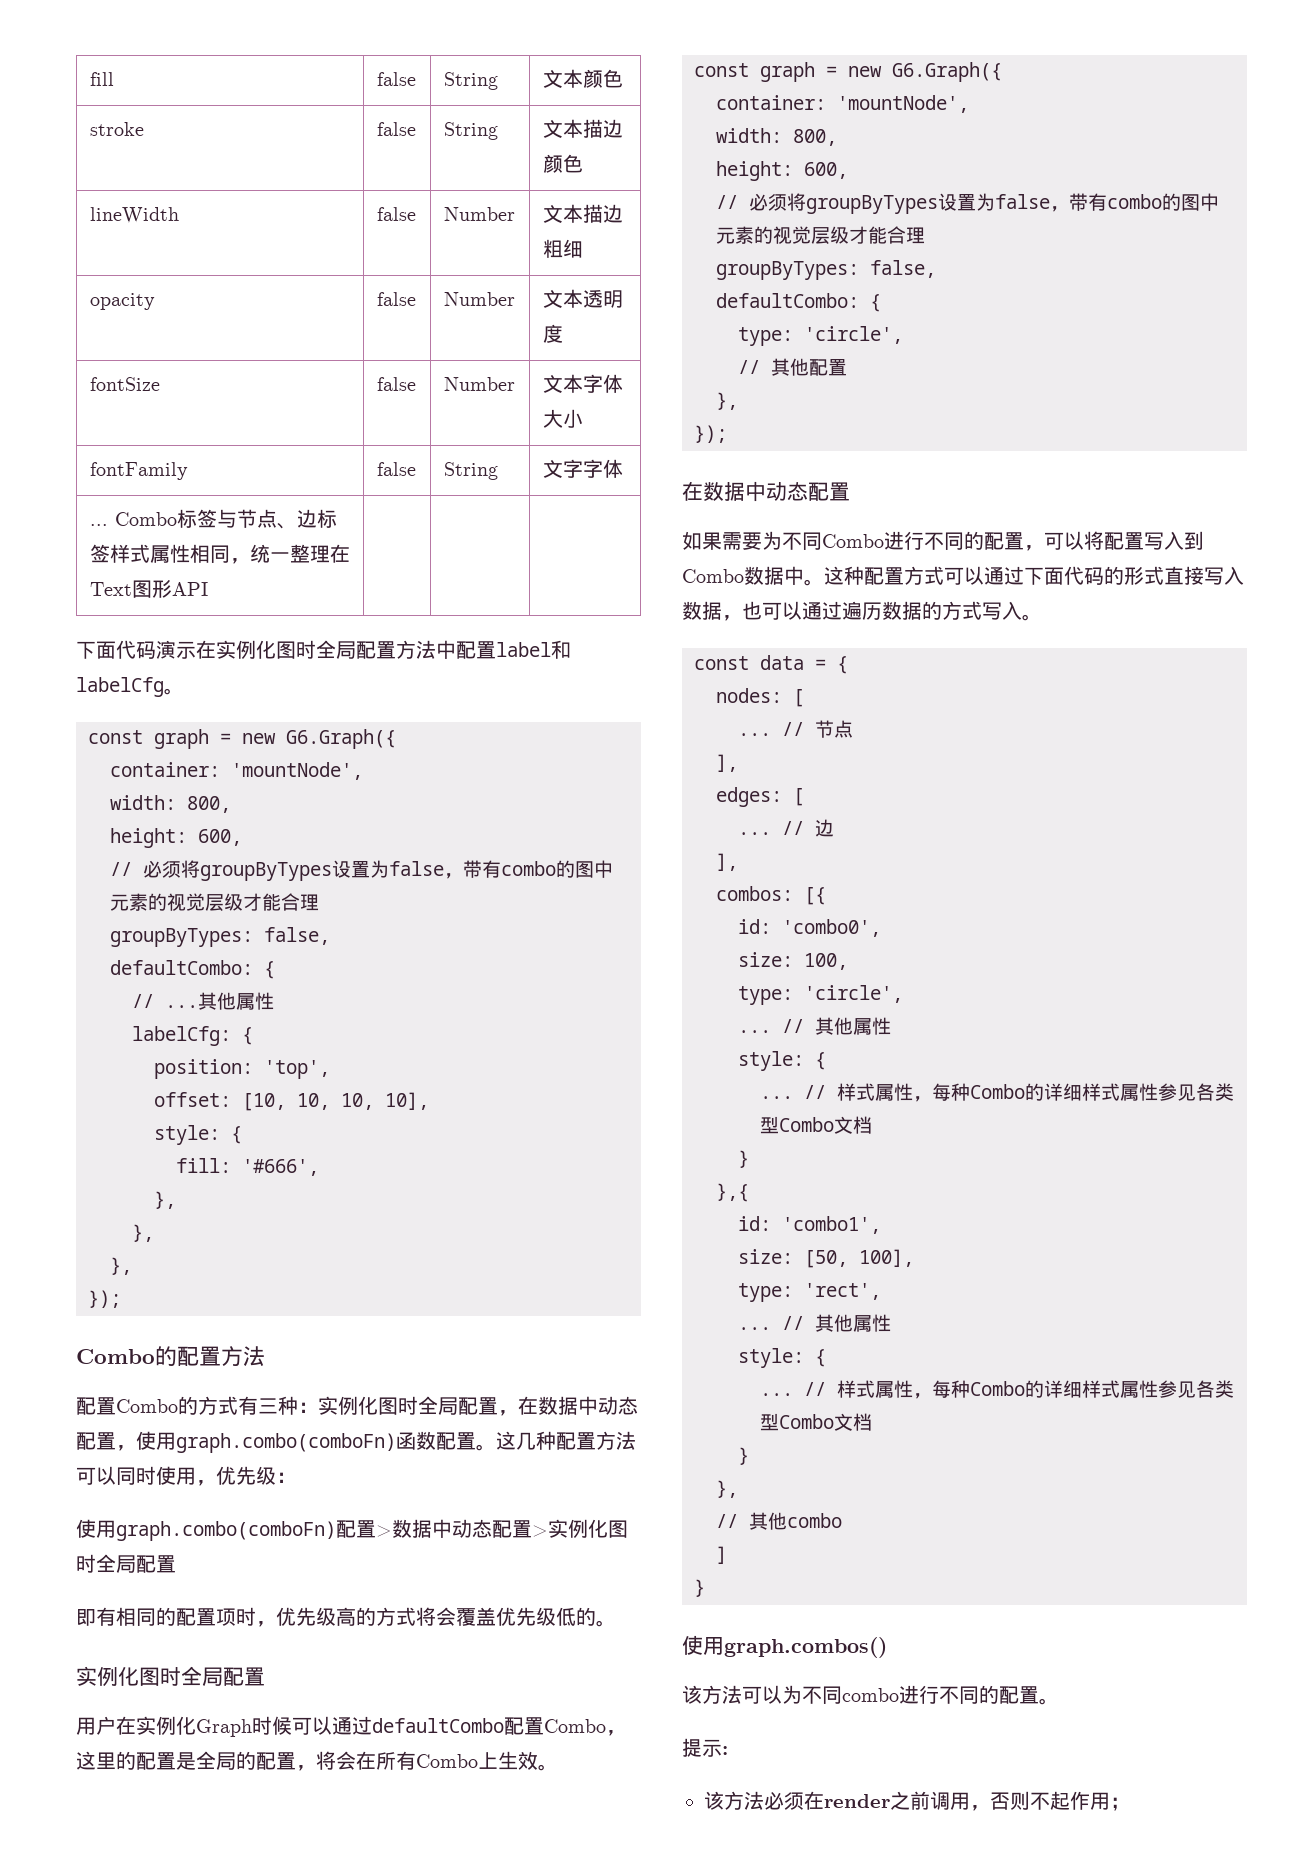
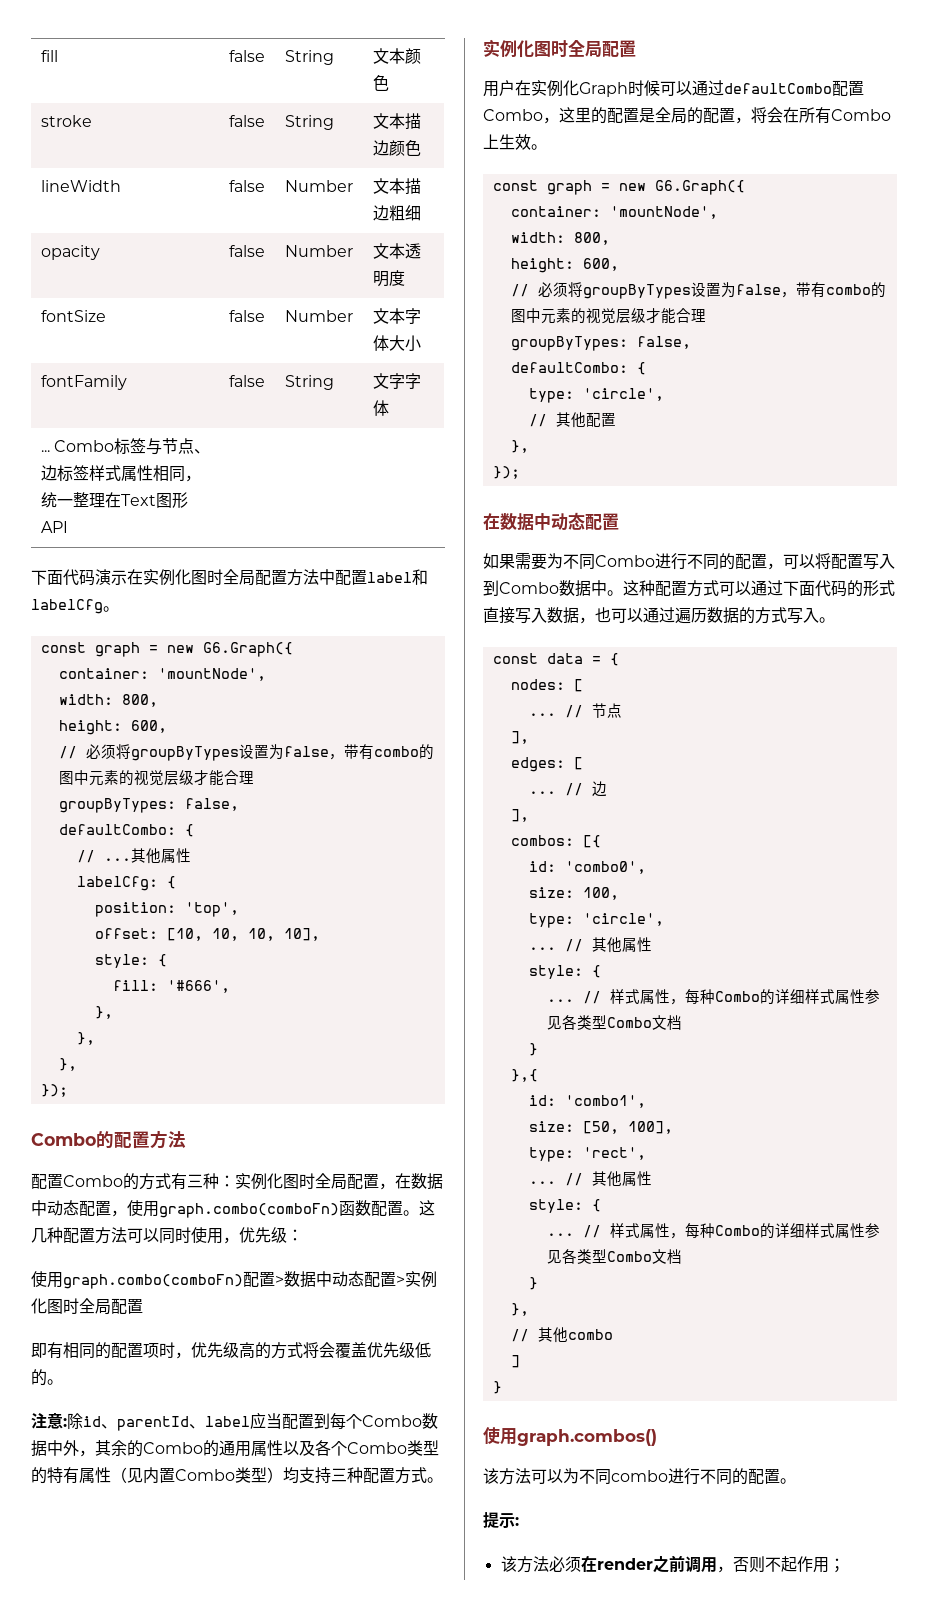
(616, 1623) none -> [31,1412,438,1431] [31,1440,439,1457] [31,1467,443,1484] // 注意:除id、parentId、label应当配置到每个Combo数据中外，其余的Combo的通用属性以及各个Combo类型的特有属性（见内置Combo类型）均支持三种配置方式。

